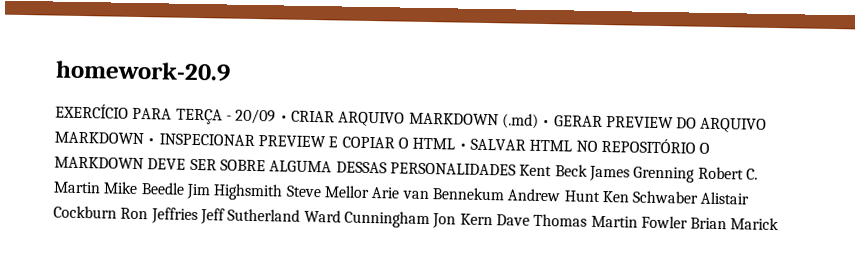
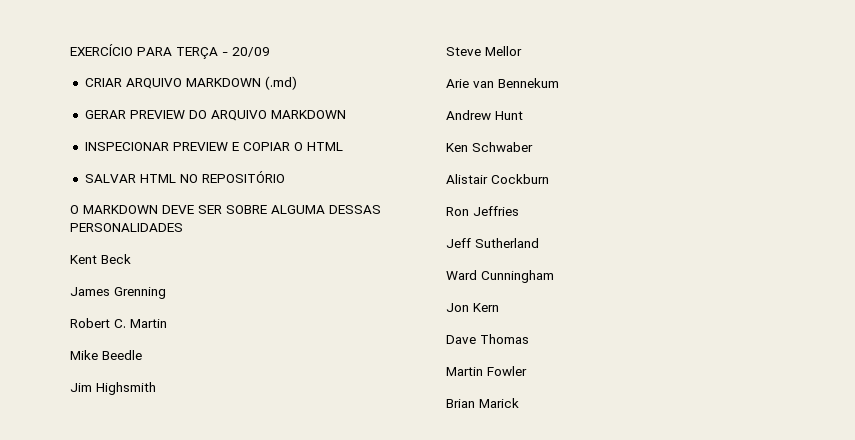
[55,60,231,82] homework-20.9 // -> (70, 50) none
[279,115,288,122] • -> (270, 52) //
[542,119,551,127] • -> (297, 83) //
[147,138,156,145] • -> (346, 114) //
[458,143,467,150] • -> (343, 146) //
(696, 145) none -> (285, 177) //
(516, 169) none -> (183, 227) //
(588, 170) none -> (131, 259) //
(696, 174) none -> (166, 293) //
(101, 187) none -> (167, 323) //
(185, 188) none -> (142, 355) //
(284, 192) none -> (156, 388) //
(370, 191) none -> (522, 51) //
(505, 194) none -> (559, 83) //
(600, 196) none -> (523, 115) //
(699, 197) none -> (533, 147) //
(117, 212) none -> (549, 179) //
(198, 216) none -> (519, 211) //
(301, 215) none -> (539, 243) //
(430, 219) none -> (554, 276) //
(493, 219) none -> (499, 307) //
(588, 220) none -> (529, 339) //
(688, 222) none -> (527, 371) //

